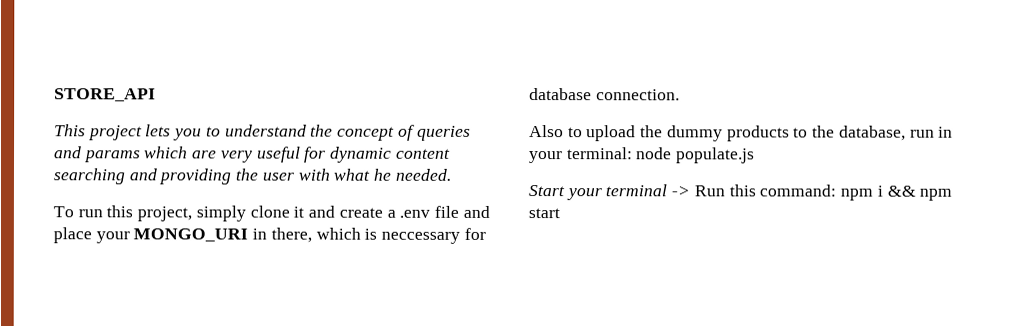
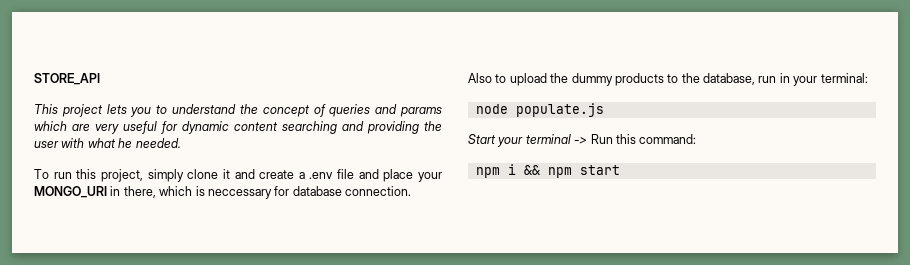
(633, 153) none -> (868, 78) //
(837, 190) none -> (697, 139) //

